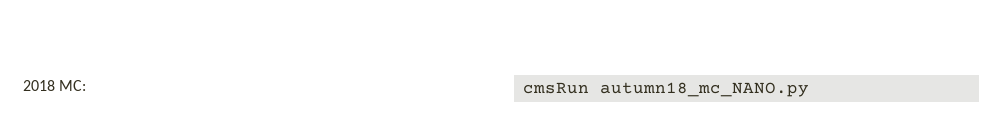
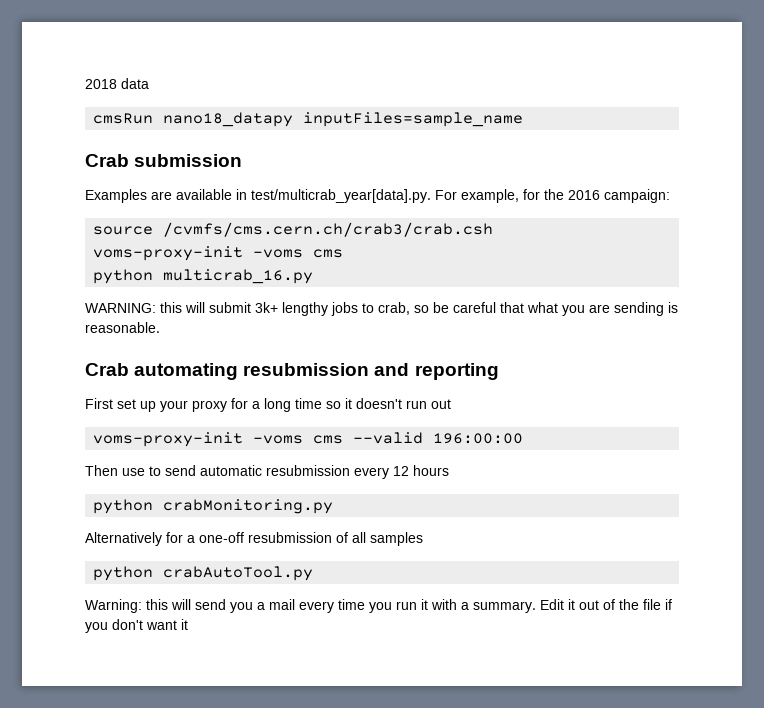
[59,80,87,91] MC: -> [121,78,149,89] data
[600,82,810,97] autumn18_mc_NANO.py -> [163,112,524,127] [85,154,243,167] [85,189,670,203] [93,222,494,237] [93,246,344,261] [93,269,314,284] [85,302,678,316] [85,322,160,333] [85,363,499,380] [85,398,451,412] [93,432,524,447] [85,465,449,479] [93,499,334,514] [85,532,423,546] [93,566,314,581] [85,599,672,613] [85,619,188,633] nano18_datapy inputFiles=sample_name // Crab submission // Examples are available in test/multicrab_year[data].py. For example, for the 2016 campaign: // source /cvmfs/cms.cern.ch/crab3/crab.csh // voms-proxy-init -voms cms // python multicrab_16.py // WARNING: this will submit 3k+ lengthy jobs to crab, so be careful that what you are sending is reasonable. // Crab automating resubmission and reporting // First set up your proxy for a long time so it doesn't run out // voms-proxy-init -voms cms --valid 196:00:00 // Then use to send automatic resubmission every 12 hours // python crabMonitoring.py // Alternatively for a one-off resubmission of all samples // python crabAutoTool.py // Warning: this will send you a mail every time you run it with a summary. Edit it out of the file if you don't want it

